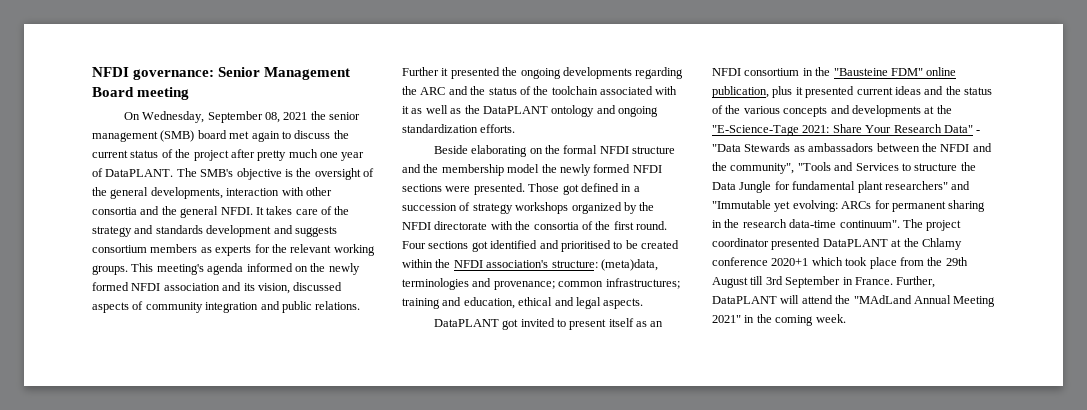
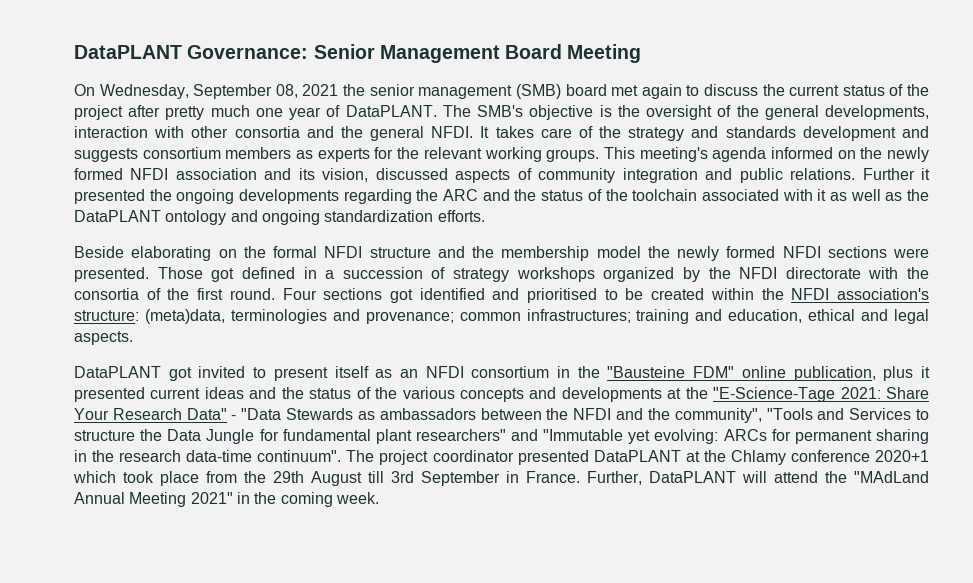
[92,67,215,80] NFDI governance: -> [74,45,309,59] DataPLANT Governance:
[137,87,190,100] meeting -> [567,44,642,63] Meeting

